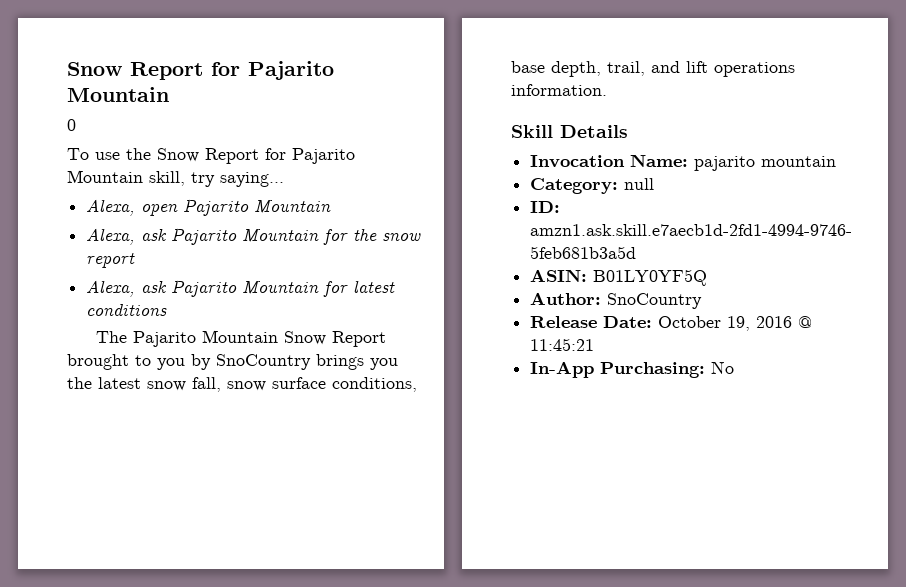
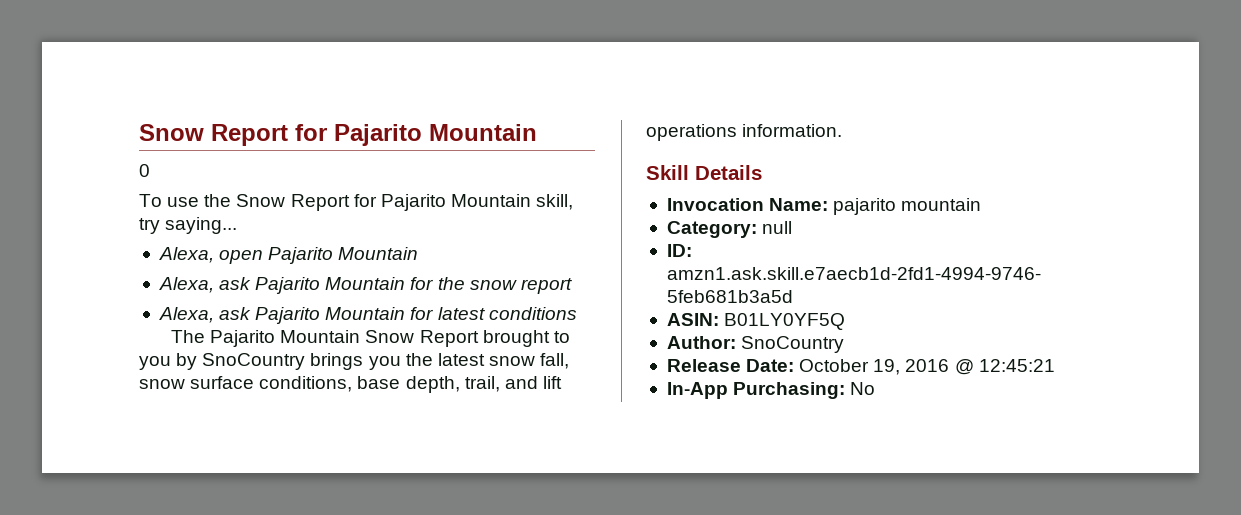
[530,338,595,351] 11:45:21 -> [978,359,1055,372] 12:45:21

